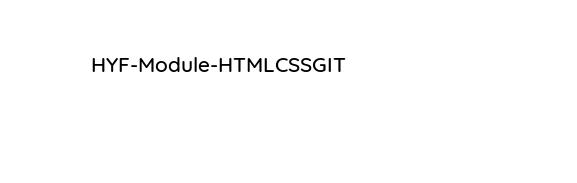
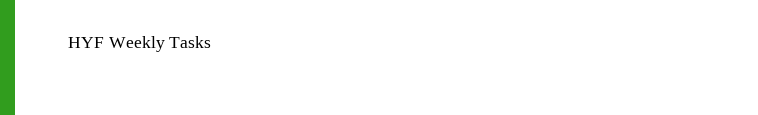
[91,57,346,72] HYF-Module-HTMLCSSGIT -> [68,36,212,52] HYF Weekly Tasks

